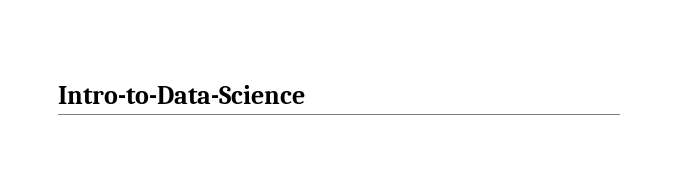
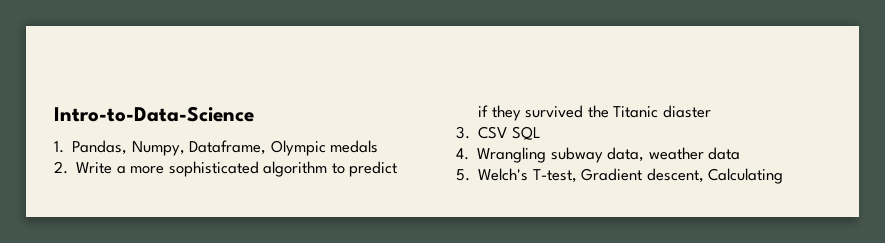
(305, 94) none -> [54,140,379,156] [54,161,397,177] [478,105,711,121] [456,126,541,140] [456,147,741,163] [456,168,784,184] // 1. Pandas, Numpy, Dataframe, Olympic medals // 2. Write a more sophisticated algorithm to predict if they survived the Titanic diaster // 3. CSV SQL // 4. Wrangling subway data, weather data // 5. Welch's T-test, Gradient descent, Calculating

